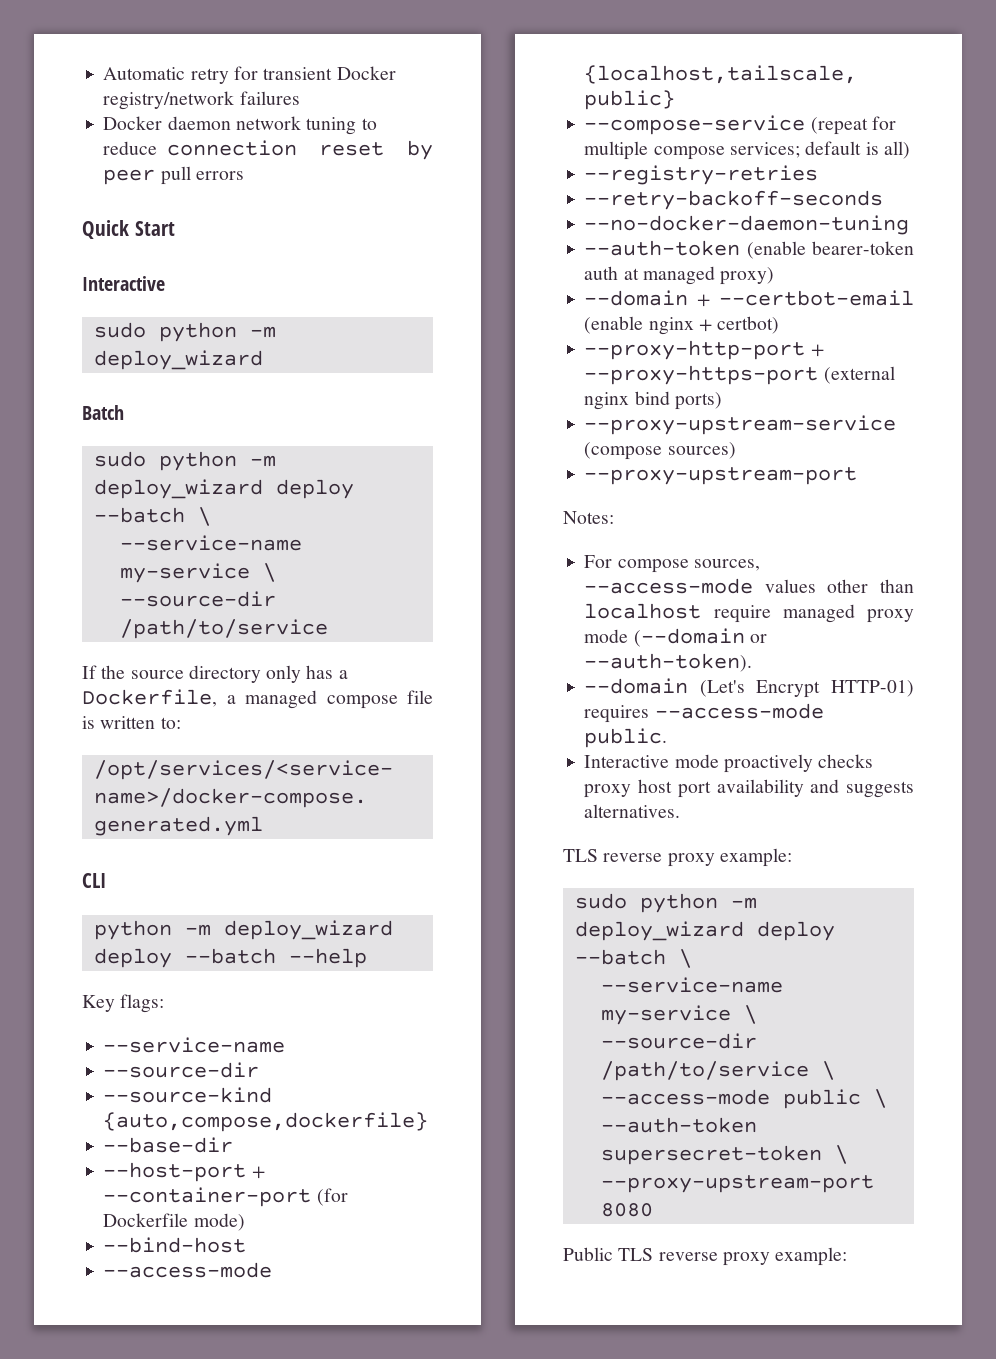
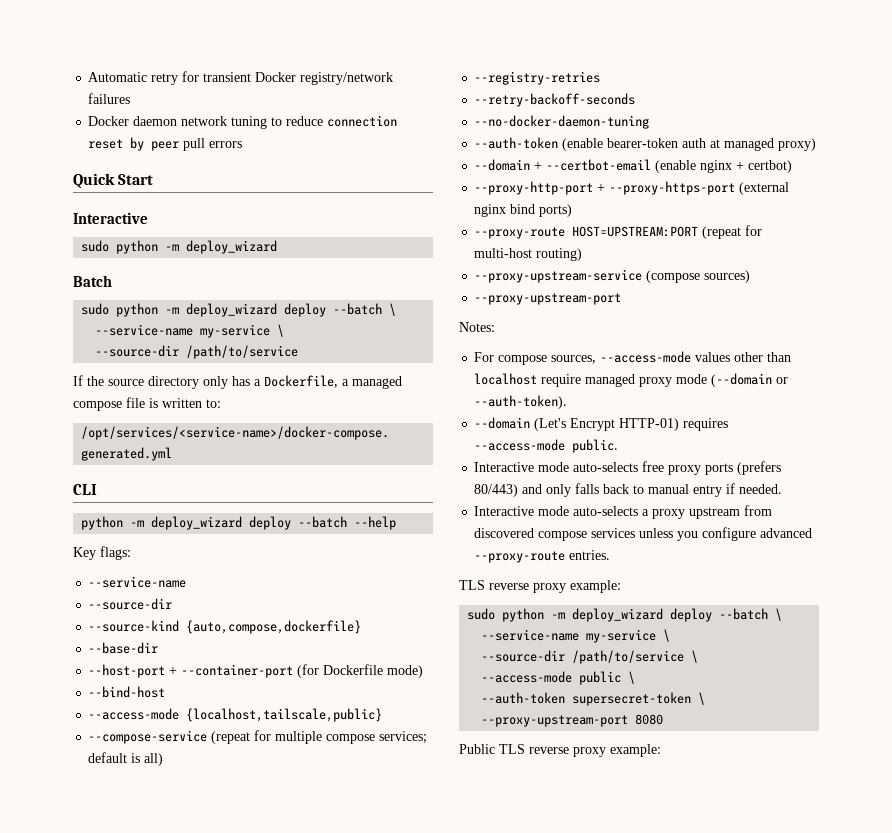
(722, 401) none -> [474,225,763,239] [474,248,583,261] // --proxy-route HOST=UPSTREAM:PORT (repeat for multi-host routing)
[723,754,874,773] [584,779,914,798] [584,804,681,818] proactively checks proxy host port availability and suggests alternatives. -> [573,461,782,475] [474,483,783,497] [474,505,773,519] [474,527,813,541] [474,550,611,563] auto-selects free proxy ports (prefers 80/443) and only falls back to manual entry if needed. // Interactive mode auto-selects a proxy upstream from discovered compose services unless you configure advanced --proxy-route entries.

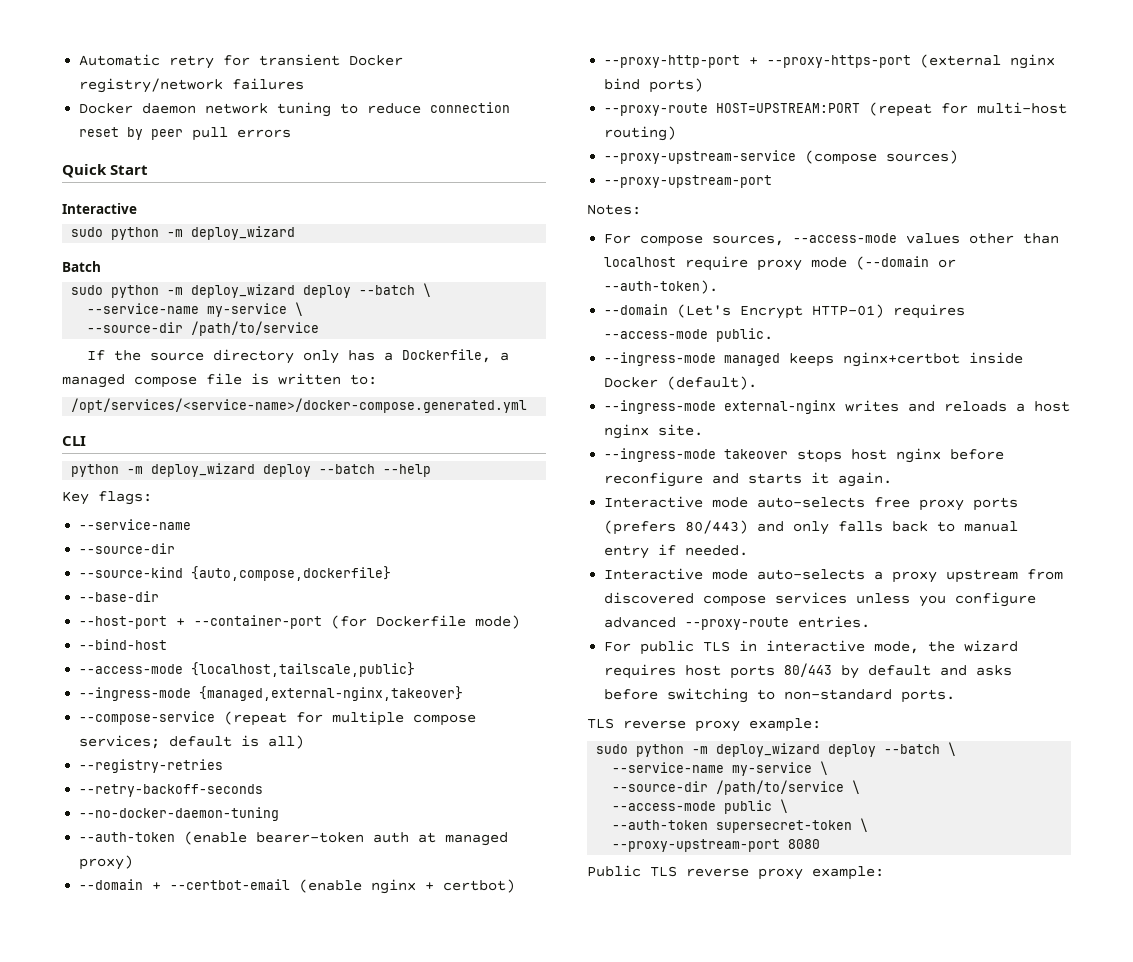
(383, 715) none -> [79,686,464,701] // --ingress-mode {managed,external-nginx,takeover}
[585,374,636,387] managed -> (749, 263) none
(619, 446) none -> [604,352,1024,367] [604,376,758,390] [604,400,1071,414] [604,424,704,439] [604,448,1005,463] [604,472,893,487] // --ingress-mode managed keeps nginx+certbot inside Docker (default). // --ingress-mode external-nginx writes and reloads a host nginx site. // --ingress-mode takeover stops host nginx before reconfigure and starts it again.
(611, 555) none -> [604,640,1019,655] [604,663,1013,679] [604,688,956,703] // For public TLS in interactive mode, the wizard requires host ports 80/443 by default and asks before switching to non-standard ports.

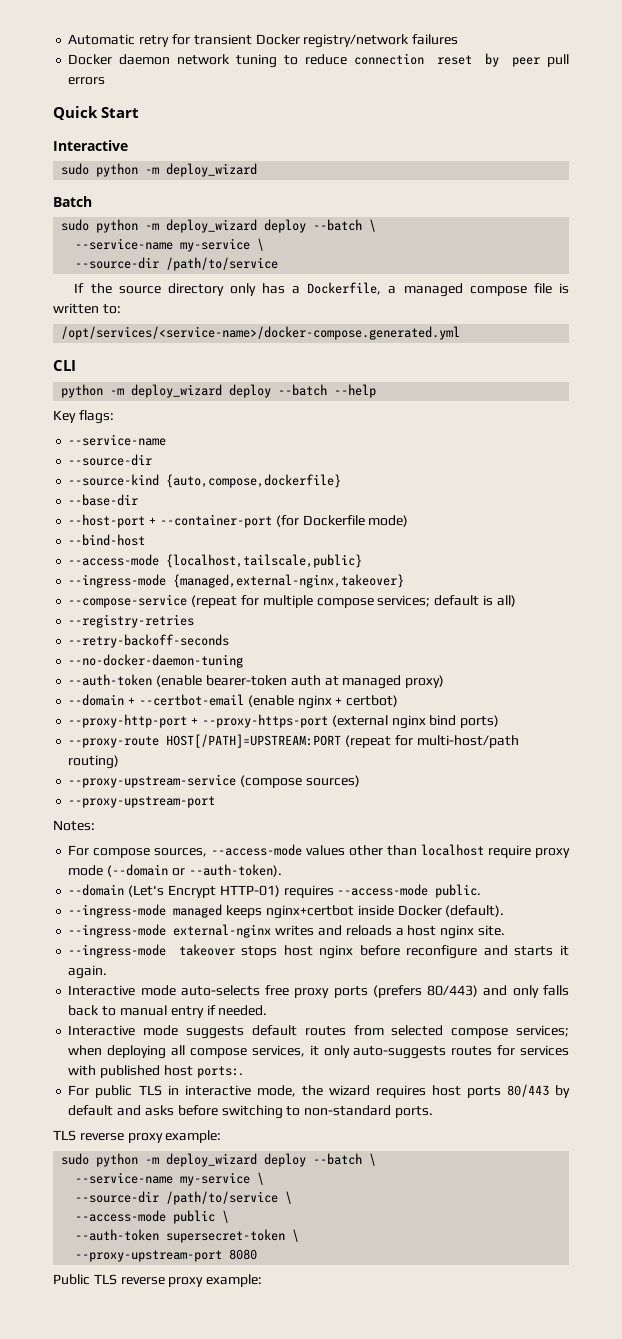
[716,102,1068,117] HOST=UPSTREAM:PORT (repeat for multi-host -> [166,734,519,748] HOST[/PATH]=UPSTREAM:PORT (repeat for multi-host/path
[757,569,1064,583] [604,592,1037,607] [604,616,871,630] auto-selects a proxy upstream from discovered compose services unless you configure advanced --proxy-route entries. -> [186,1025,569,1039] [68,1045,570,1059] [68,1065,243,1078] suggests default routes from selected compose services; when deploying all compose services, it only auto-suggests routes for services with published host ports:.

